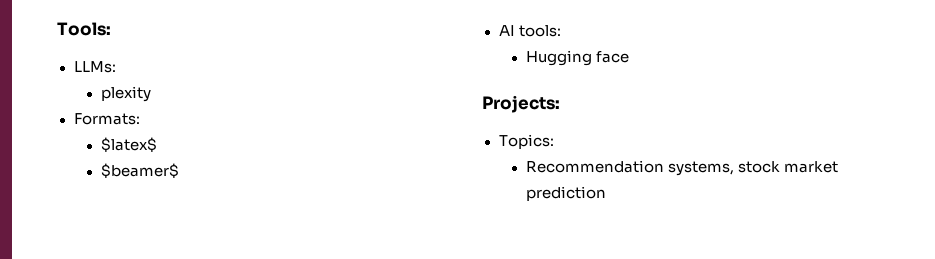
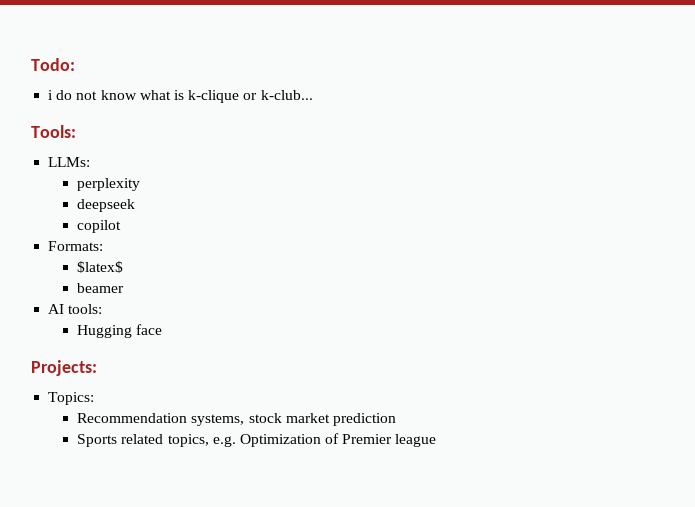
(57, 29) none -> [31,58,75,71] [48,90,313,103] Todo: // i do not know what is k-clique or k-club... //
[100,86,151,102] plexity -> [77,178,141,191] [77,199,136,212] [77,220,122,233] perplexity // deepseek // copilot
[100,163,179,178] $beamer$ -> [77,283,125,293] beamer
(606, 193) none -> [77,433,437,447] // Sports related topics, e.g. Optimization of Premier league

